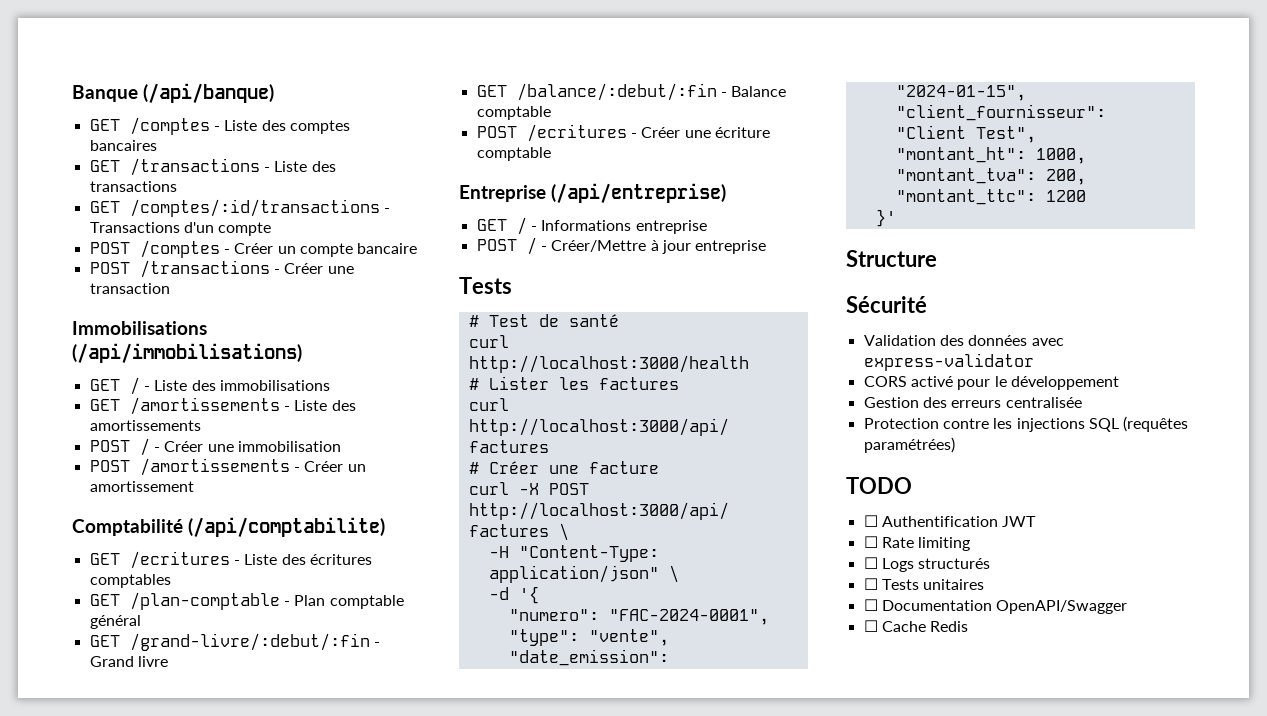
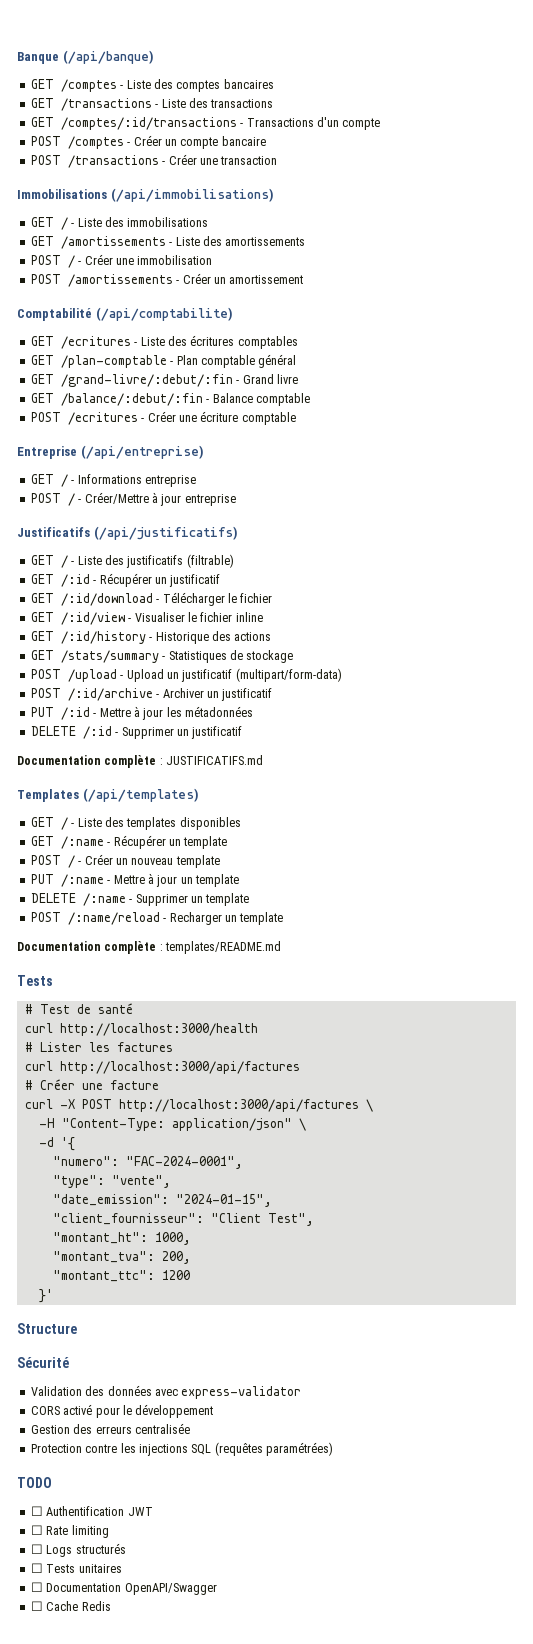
(767, 247) none -> [17,526,237,540] [30,554,234,568] [30,573,221,587] [30,592,273,606] [30,612,263,625] [30,631,272,644] [30,650,294,663] [30,668,342,682] [30,688,273,701] [30,706,253,720] [30,726,243,739] [17,755,264,768] [17,788,198,802] [30,817,241,830] [30,835,228,849] [30,854,220,868] [30,873,239,887] [30,893,250,906] [30,912,284,925] [17,941,282,954] // Justificatifs (/api/justificatifs) // GET / - Liste des justificatifs (filtrable) // GET /:id - Récupérer un justificatif // GET /:id/download - Télécharger le fichier // GET /:id/view - Visualiser le fichier inline // GET /:id/history - Historique des actions // GET /stats/summary - Statistiques de stockage // POST /upload - Upload un justificatif (multipart/form-data) // POST /:id/archive - Archiver un justificatif // PUT /:id - Mettre à jour les métadonnées // DELETE /:id - Supprimer un justificatif // Documentation complète : JUSTIFICATIFS.md // Templates (/api/templates) // GET / - Liste des templates disponibles // GET /:name - Récupérer un template // POST / - Créer un nouveau template // PUT /:name - Mettre à jour un template // DELETE /:name - Supprimer un template // POST /:name/reload - Recharger un template // Documentation complète : templates/README.md

